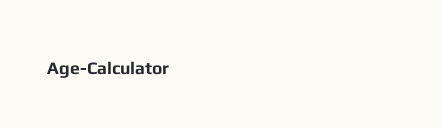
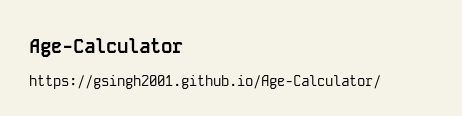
(169, 69) none -> [29,75,381,89] // https://gsingh2001.github.io/Age-Calculator/

